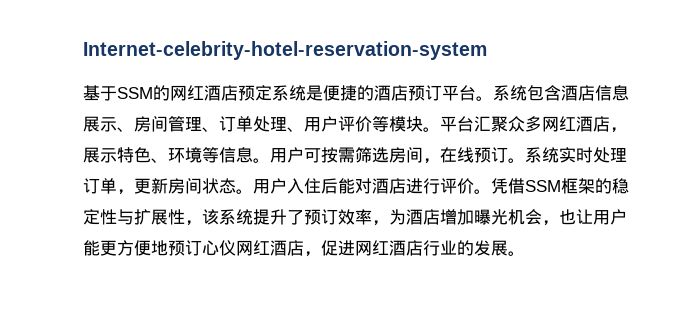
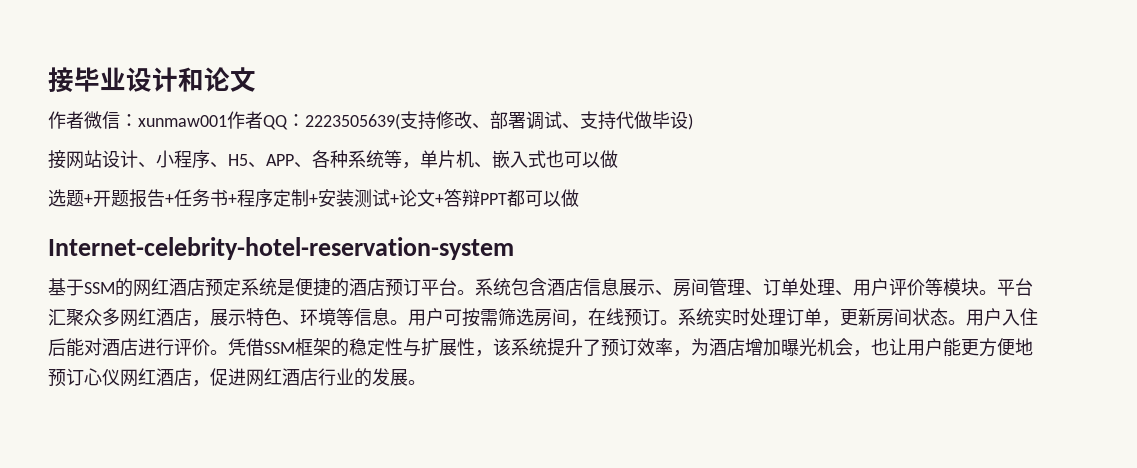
(83, 50) none -> [48,67,256,93] [48,111,693,130] [48,150,618,169] [48,189,579,208] 接毕业设计和论文 // 作者微信：xunmaw001作者QQ：2223505639(支持修改、部署调试、支持代做毕设) // 接网站设计、小程序、H5、APP、各种系统等，单片机、嵌入式也可以做 // 选题+开题报告+任务书+程序定制+安装测试+论文+答辩PPT都可以做 //

